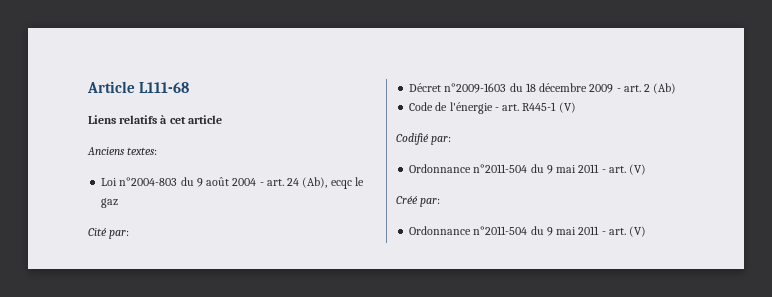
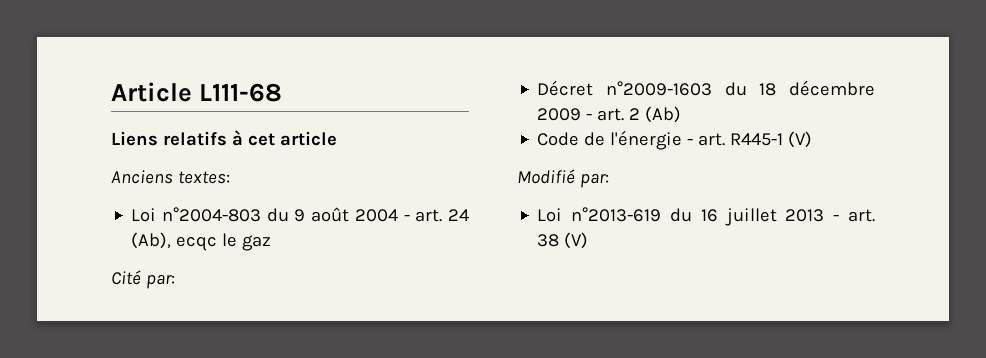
[396,133,452,145] [409,164,647,175] [396,196,441,207] [409,226,647,237] Codifié par: // Ordonnance n°2011-504 du 9 mai 2011 - art. (V) // Créé par: // Ordonnance n°2011-504 du 9 mai 2011 - art. (V) -> [517,169,609,188] [537,207,875,226] [537,232,589,249] Modifié par: // Loi n°2013-619 du 16 juillet 2013 - art. 38 (V)

